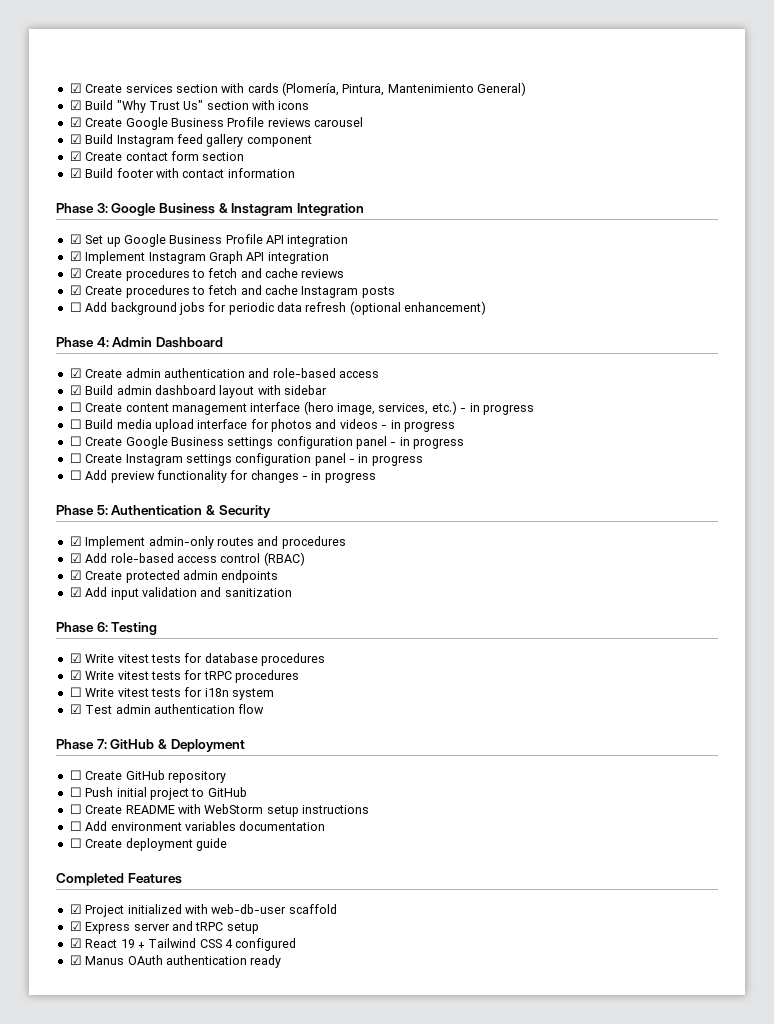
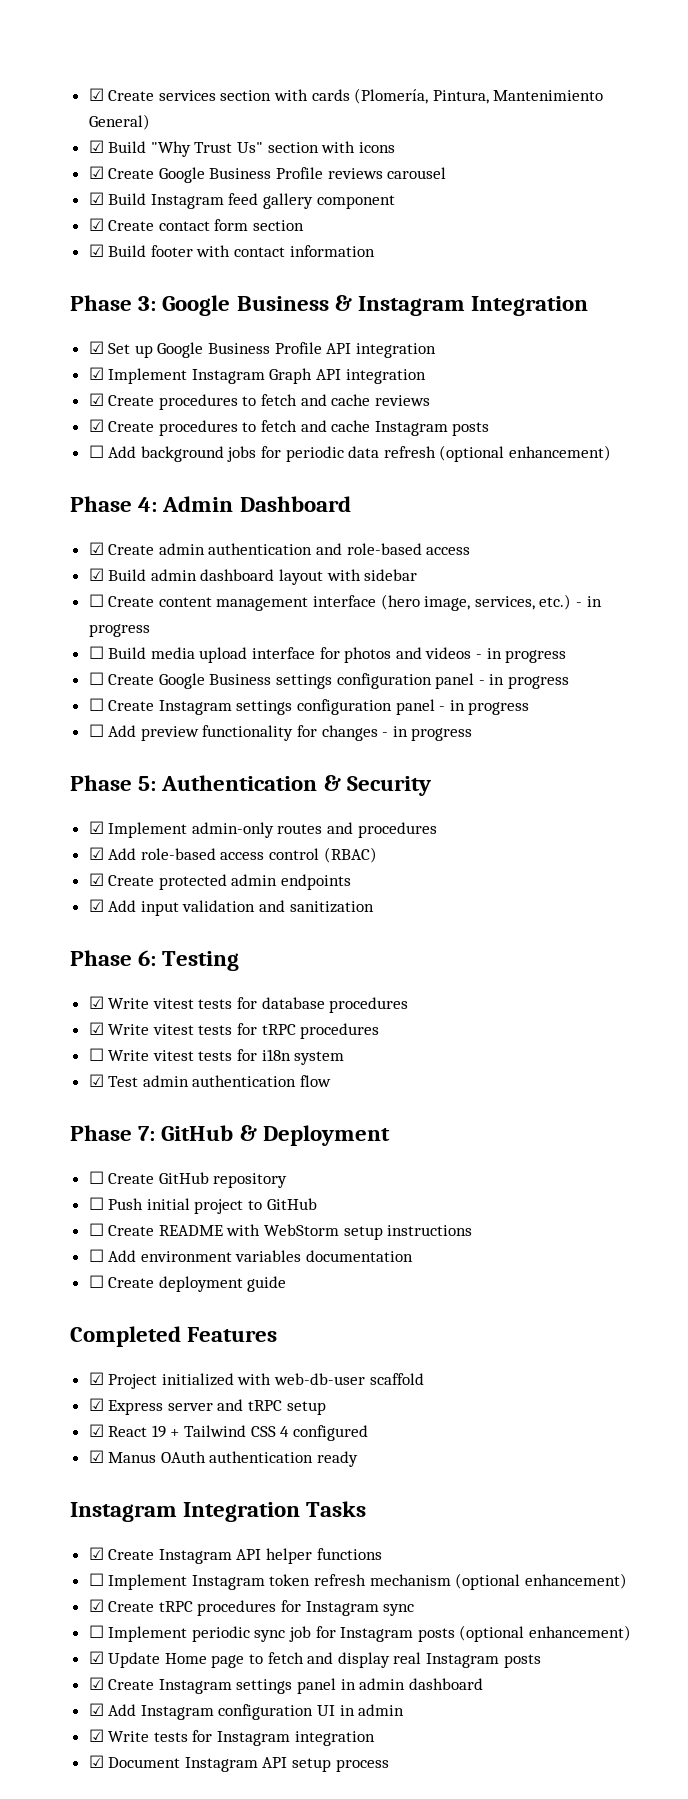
(282, 961) none -> [70,1501,367,1522] [88,1547,382,1564] [88,1573,627,1590] [88,1599,415,1616] [88,1625,632,1642] [88,1651,541,1668] [88,1677,483,1694] [88,1703,405,1720] [88,1729,375,1746] [88,1755,389,1772] // Instagram Integration Tasks // ☑ Create Instagram API helper functions // ☐ Implement Instagram token refresh mechanism (optional enhancement) // ☑ Create tRPC procedures for Instagram sync // ☐ Implement periodic sync job for Instagram posts (optional enhancement) // ☑ Update Home page to fetch and display real Instagram posts // ☑ Create Instagram settings panel in admin dashboard // ☑ Add Instagram configuration UI in admin // ☑ Write tests for Instagram integration // ☑ Document Instagram API setup process

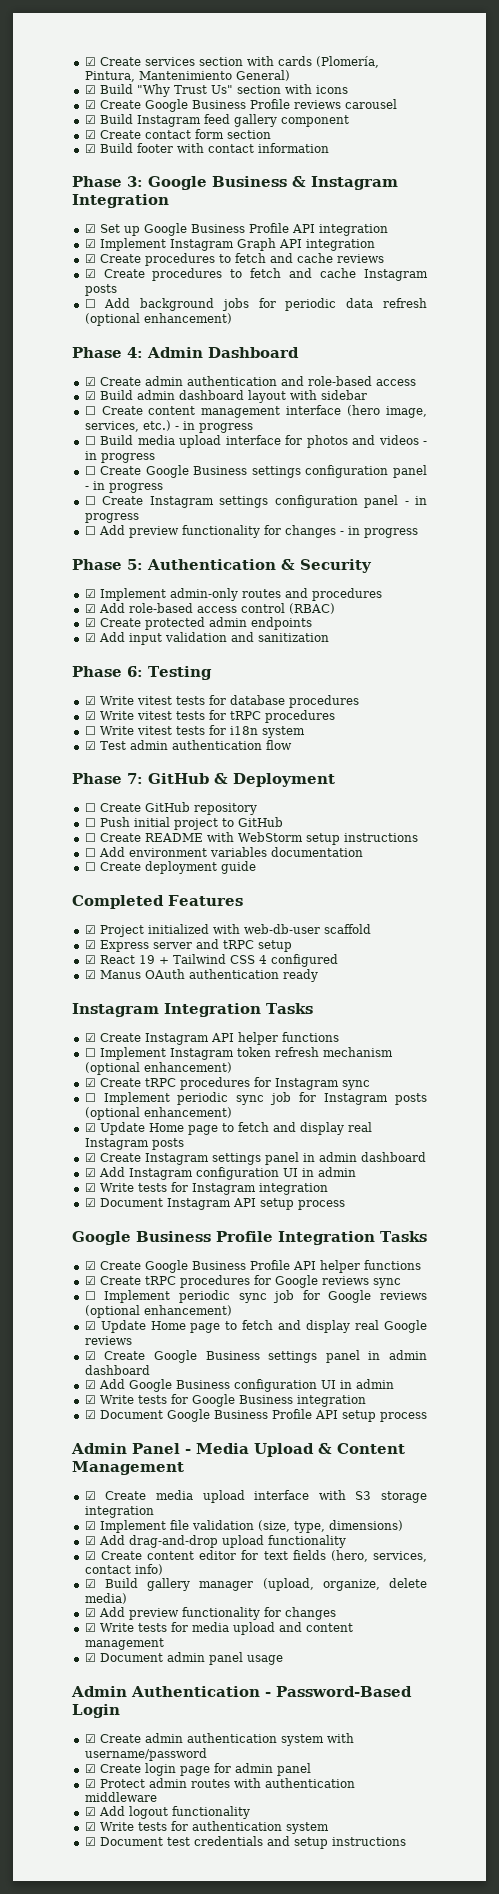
(389, 1765) none -> [72,1231,427,1245] [84,1260,421,1273] [84,1275,401,1288] [84,1290,427,1303] [84,1305,232,1318] [84,1320,428,1333] [84,1336,132,1345] [84,1350,427,1363] [84,1365,150,1375] [84,1379,394,1392] [84,1394,366,1407] [84,1409,427,1422] [71,1443,405,1457] [72,1461,184,1475] [84,1490,427,1503] [84,1506,154,1518] [84,1520,403,1533] [84,1535,346,1548] [84,1550,427,1562] [84,1564,163,1575] [84,1578,427,1591] [84,1593,127,1604] [84,1607,336,1620] [84,1622,353,1635] [84,1638,164,1650] [84,1652,283,1665] [71,1686,412,1697] [72,1704,120,1718] [84,1733,354,1746] [84,1748,207,1761] [84,1763,311,1776] [84,1778,355,1788] [84,1792,157,1802] [84,1806,250,1819] [84,1821,329,1834] [84,1836,406,1849] // Google Business Profile Integration Tasks // ☑ Create Google Business Profile API helper functions // ☑ Create tRPC procedures for Google reviews sync // ☐ Implement periodic sync job for Google reviews (optional enhancement) // ☑ Update Home page to fetch and display real Google reviews // ☑ Create Google Business settings panel in admin dashboard // ☑ Add Google Business configuration UI in admin // ☑ Write tests for Google Business integration // ☑ Document Google Business Profile API setup process // Admin Panel - Media Upload & Content Management // ☑ Create media upload interface with S3 storage integration // ☑ Implement file validation (size, type, dimensions) // ☑ Add drag-and-drop upload functionality // ☑ Create content editor for text fields (hero, services, contact info) // ☑ Build gallery manager (upload, organize, delete media) // ☑ Add preview functionality for changes // ☑ Write tests for media upload and content management // ☑ Document admin panel usage // Admin Authentication - Password-Based Login // ☑ Create admin authentication system with username/password // ☑ Create login page for admin panel // ☑ Protect admin routes with authentication middleware // ☑ Add logout functionality // ☑ Write tests for authentication system // ☑ Document test credentials and setup instructions

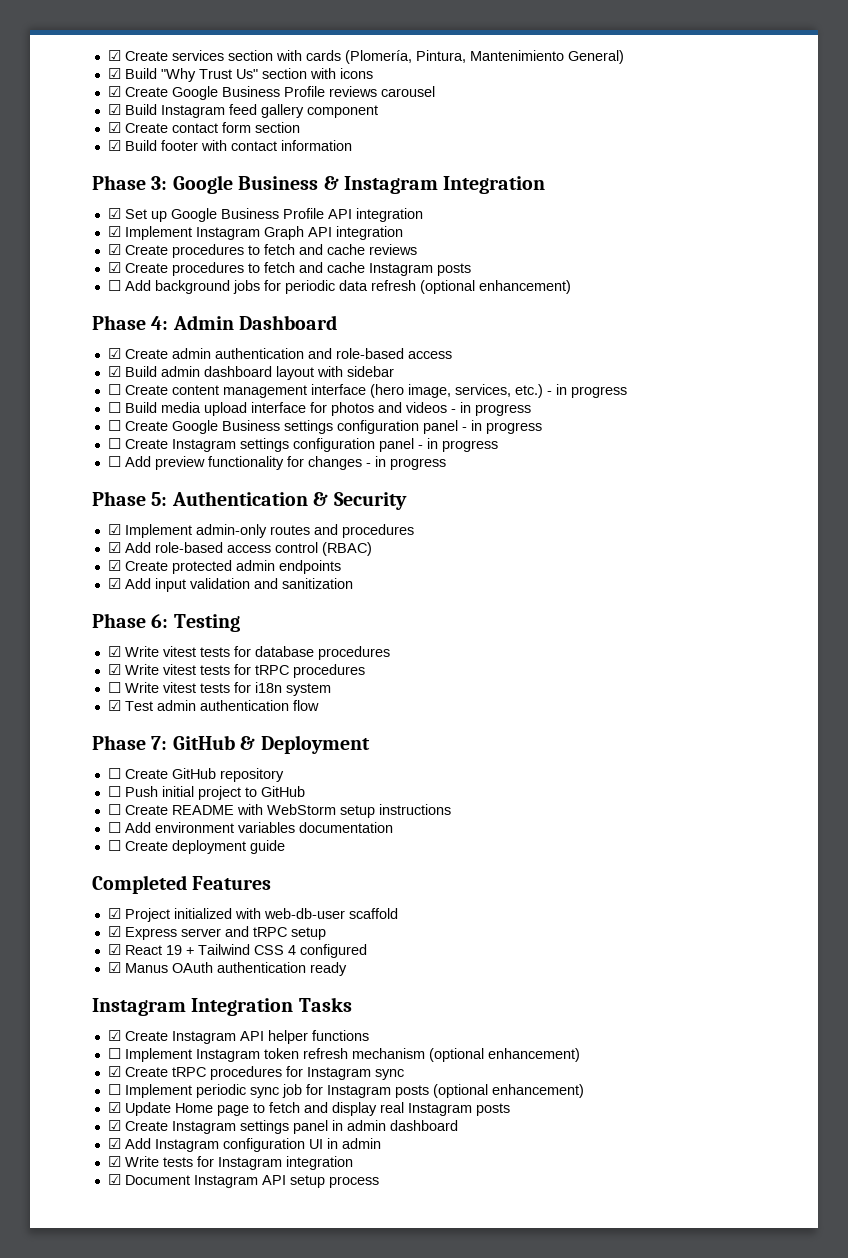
[72,1231,427,1245] [84,1260,421,1273] [84,1275,401,1288] [84,1290,427,1303] [84,1305,232,1318] [84,1320,428,1333] [84,1336,132,1345] [84,1350,427,1363] [84,1365,150,1375] [84,1379,394,1392] [84,1394,366,1407] [84,1409,427,1422] [71,1443,405,1457] [72,1461,184,1475] [84,1490,427,1503] [84,1506,154,1518] [84,1520,403,1533] [84,1535,346,1548] [84,1550,427,1562] [84,1564,163,1575] [84,1578,427,1591] [84,1593,127,1604] [84,1607,336,1620] [84,1622,353,1635] [84,1638,164,1650] [84,1652,283,1665] [71,1686,412,1697] [72,1704,120,1718] [84,1733,354,1746] [84,1748,207,1761] [84,1763,311,1776] [84,1778,355,1788] [84,1792,157,1802] [84,1806,250,1819] [84,1821,329,1834] [84,1836,406,1849] // Google Business Profile Integration Tasks // ☑ Create Google Business Profile API helper functions // ☑ Create tRPC procedures for Google reviews sync // ☐ Implement periodic sync job for Google reviews (optional enhancement) // ☑ Update Home page to fetch and display real Google reviews // ☑ Create Google Business settings panel in admin dashboard // ☑ Add Google Business configuration UI in admin // ☑ Write tests for Google Business integration // ☑ Document Google Business Profile API setup process // Admin Panel - Media Upload & Content Management // ☑ Create media upload interface with S3 storage integration // ☑ Implement file validation (size, type, dimensions) // ☑ Add drag-and-drop upload functionality // ☑ Create content editor for text fields (hero, services, contact info) // ☑ Build gallery manager (upload, organize, delete media) // ☑ Add preview functionality for changes // ☑ Write tests for media upload and content management // ☑ Document admin panel usage // Admin Authentication - Password-Based Login // ☑ Create admin authentication system with username/password // ☑ Create login page for admin panel // ☑ Protect admin routes with authentication middleware // ☑ Add logout functionality // ☑ Write tests for authentication system // ☑ Document test credentials and setup instructions -> (379, 1182) none

